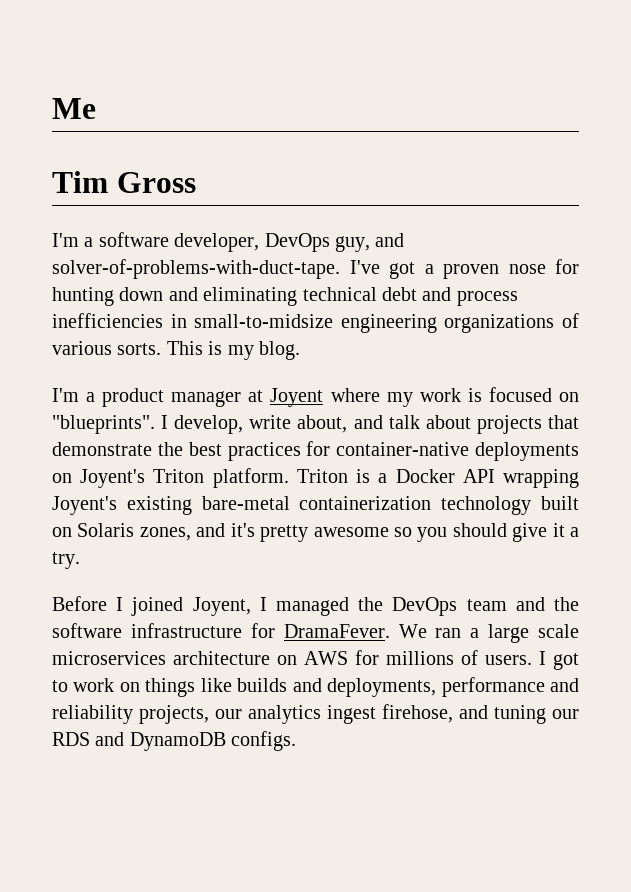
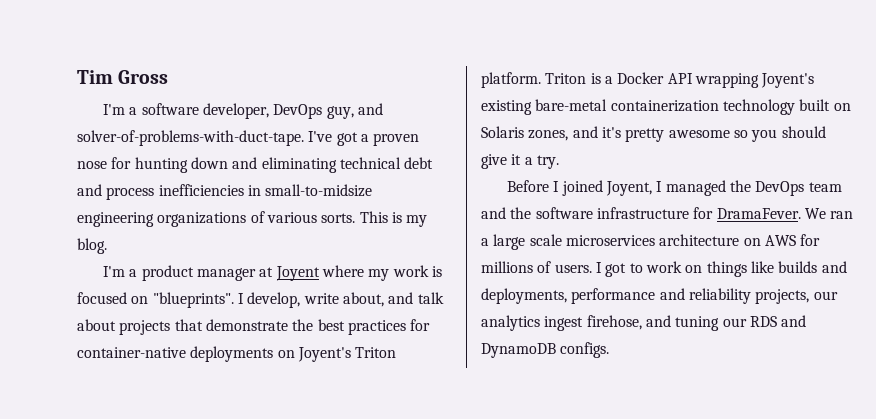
[52,98,96,119] Me // -> (77, 77) none

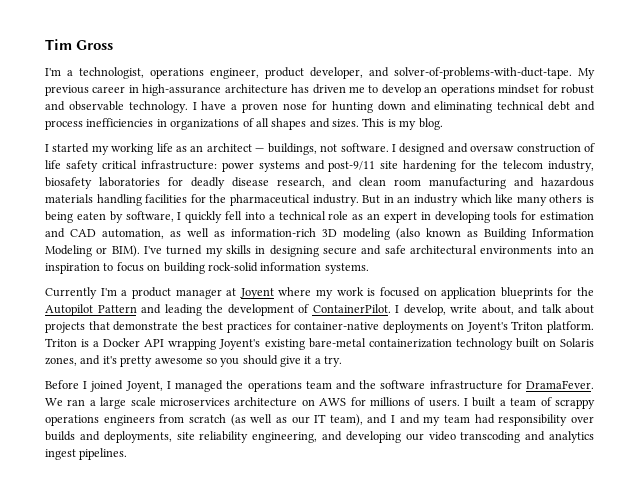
[141,103,383,119] [77,130,358,146] software developer, DevOps guy, and solver-of-problems-with-duct-tape. I've got -> [79,67,595,79] [45,84,595,96] [45,101,227,113] technologist, operations engineer, product developer, and solver-of-problems-with-duct-tape. My previous career in high-assurance architecture has driven me to develop an operations mindset for robust and observable technology. I have
[265,184,373,197] [77,211,428,227] [77,238,107,254] small-to-midsize engineering organizations of various sorts. This is my blog. // -> [170,118,443,130] [45,143,596,155] [45,160,594,172] [45,177,595,189] [45,194,595,206] [45,211,594,223] [45,228,594,240] [45,245,594,257] [45,262,369,274] [45,287,97,299] organizations of all shapes and sizes. This is my blog. // I started my working life as an architect — buildings, not software. I designed and oversaw construction of life safety critical infrastructure: power systems and post-9/11 site hardening for the telecom industry, biosafety laboratories for deadly disease research, and clean room manufacturing and hazardous materials handling facilities for the pharmaceutical industry. But in an industry which like many others is being eaten by software, I quickly fell into a technical role as an expert in developing tools for estimation and CAD automation, as well as information-rich 3D modeling (also known as Building Information Modeling or BIM). I've turned my skills in designing secure and safe architectural environments into an inspiration to focus on building rock-solid information systems. // Currently
[152,292,234,308] "blueprints". -> [441,287,594,299] [45,304,391,316] application blueprints for the Autopilot Pattern and leading the development of ContainerPilot.
[755,181,805,196] DevOps -> [247,381,302,392] operations
[605,261,847,277] [481,288,838,304] [481,315,807,331] [481,342,610,358] got to work on things like builds and deployments, performance and reliability projects, our analytics ingest firehose, and tuning our RDS and DynamoDB configs. -> [472,397,596,409] [45,414,594,426] [45,431,594,443] [45,448,128,460] built a team of scrappy operations engineers from scratch (as well as our IT team), and I and my team had responsibility over builds and deployments, site reliability engineering, and developing our video transcoding and analytics ingest pipelines.

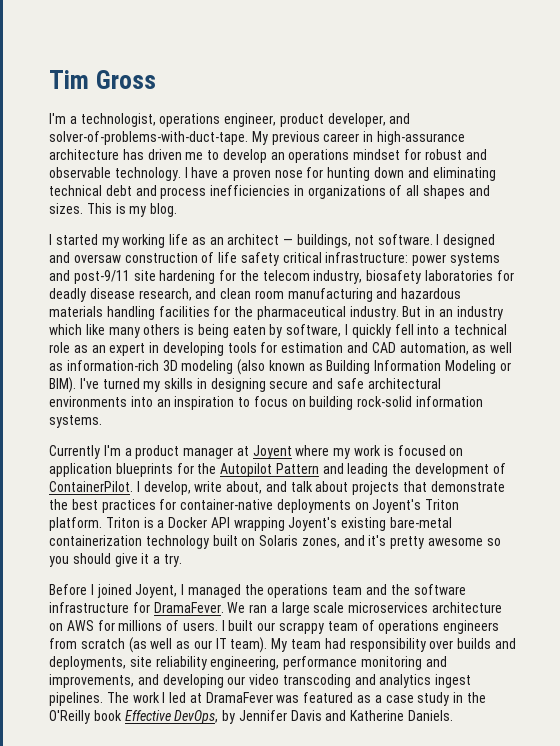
[499,400,506,406] a -> [257,622,325,634] our scrappy
[555,399,596,409] scrappy -> (375, 625) none
[329,414,441,426] team), and I and my -> [230,637,288,653] team). My
(318, 437) none -> [283,656,447,670] [49,674,134,688] performance monitoring and improvements,
(128, 454) none -> [106,692,486,706] [49,710,454,724] The work I led at DramaFever was featured as a case study in the O'Reilly book Effective DevOps, by Jennifer Davis and Katherine Daniels.

